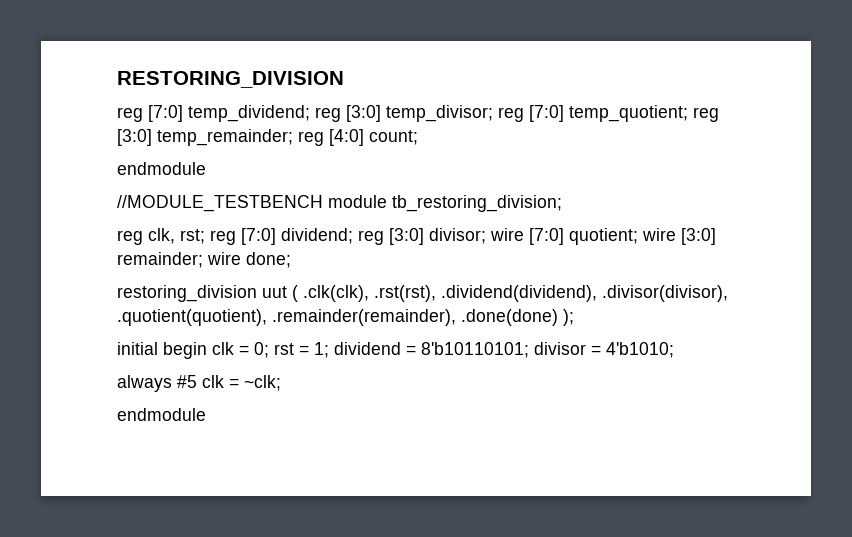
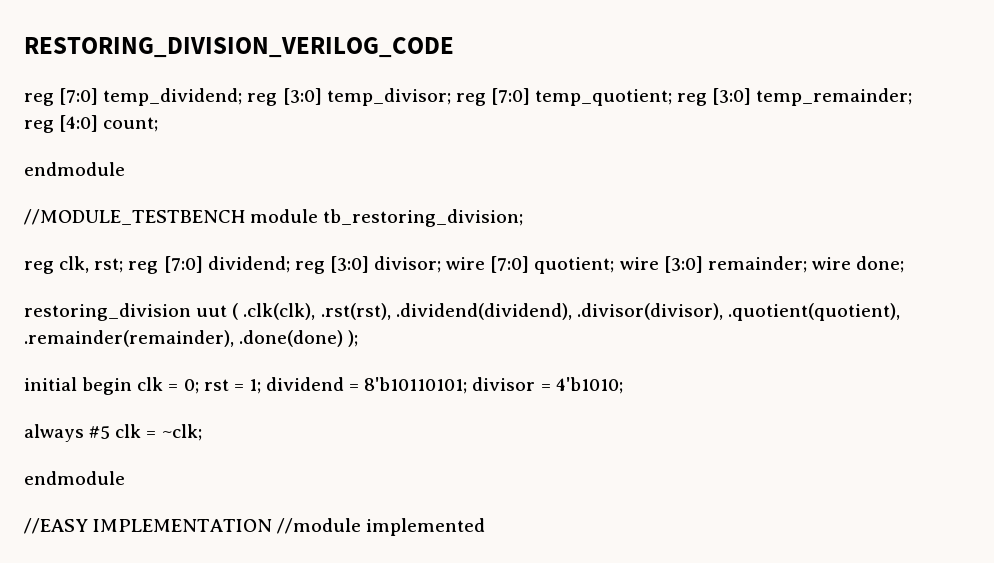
[117,71,344,88] RESTORING_DIVISION -> [24,37,454,58] RESTORING_DIVISION_VERILOG_CODE
(206, 414) none -> [24,518,486,536] // //EASY IMPLEMENTATION //module implemented

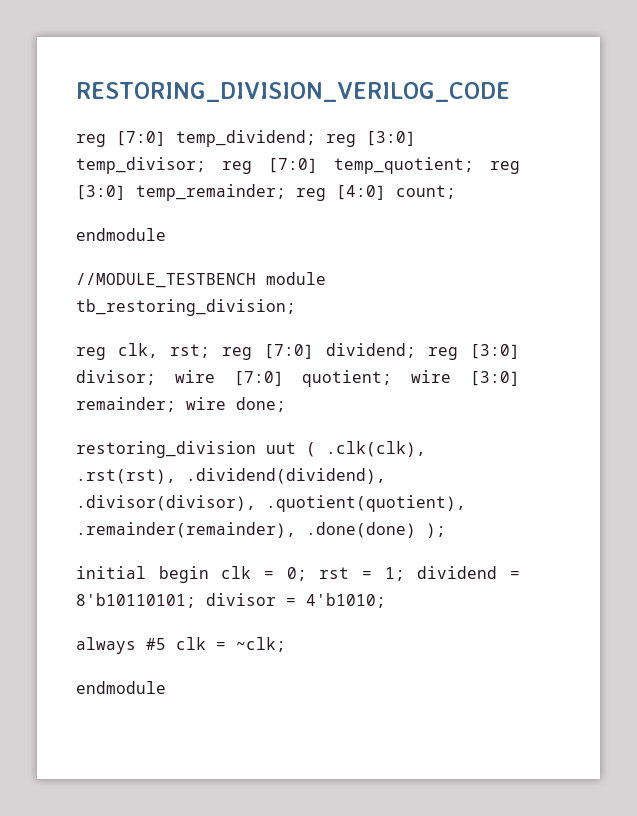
[24,518,486,536] // //EASY IMPLEMENTATION //module implemented -> (166, 687) none

